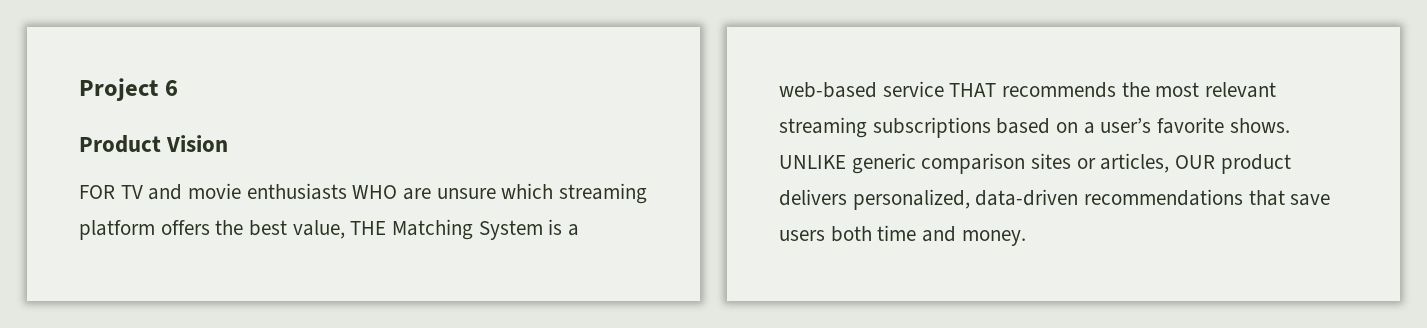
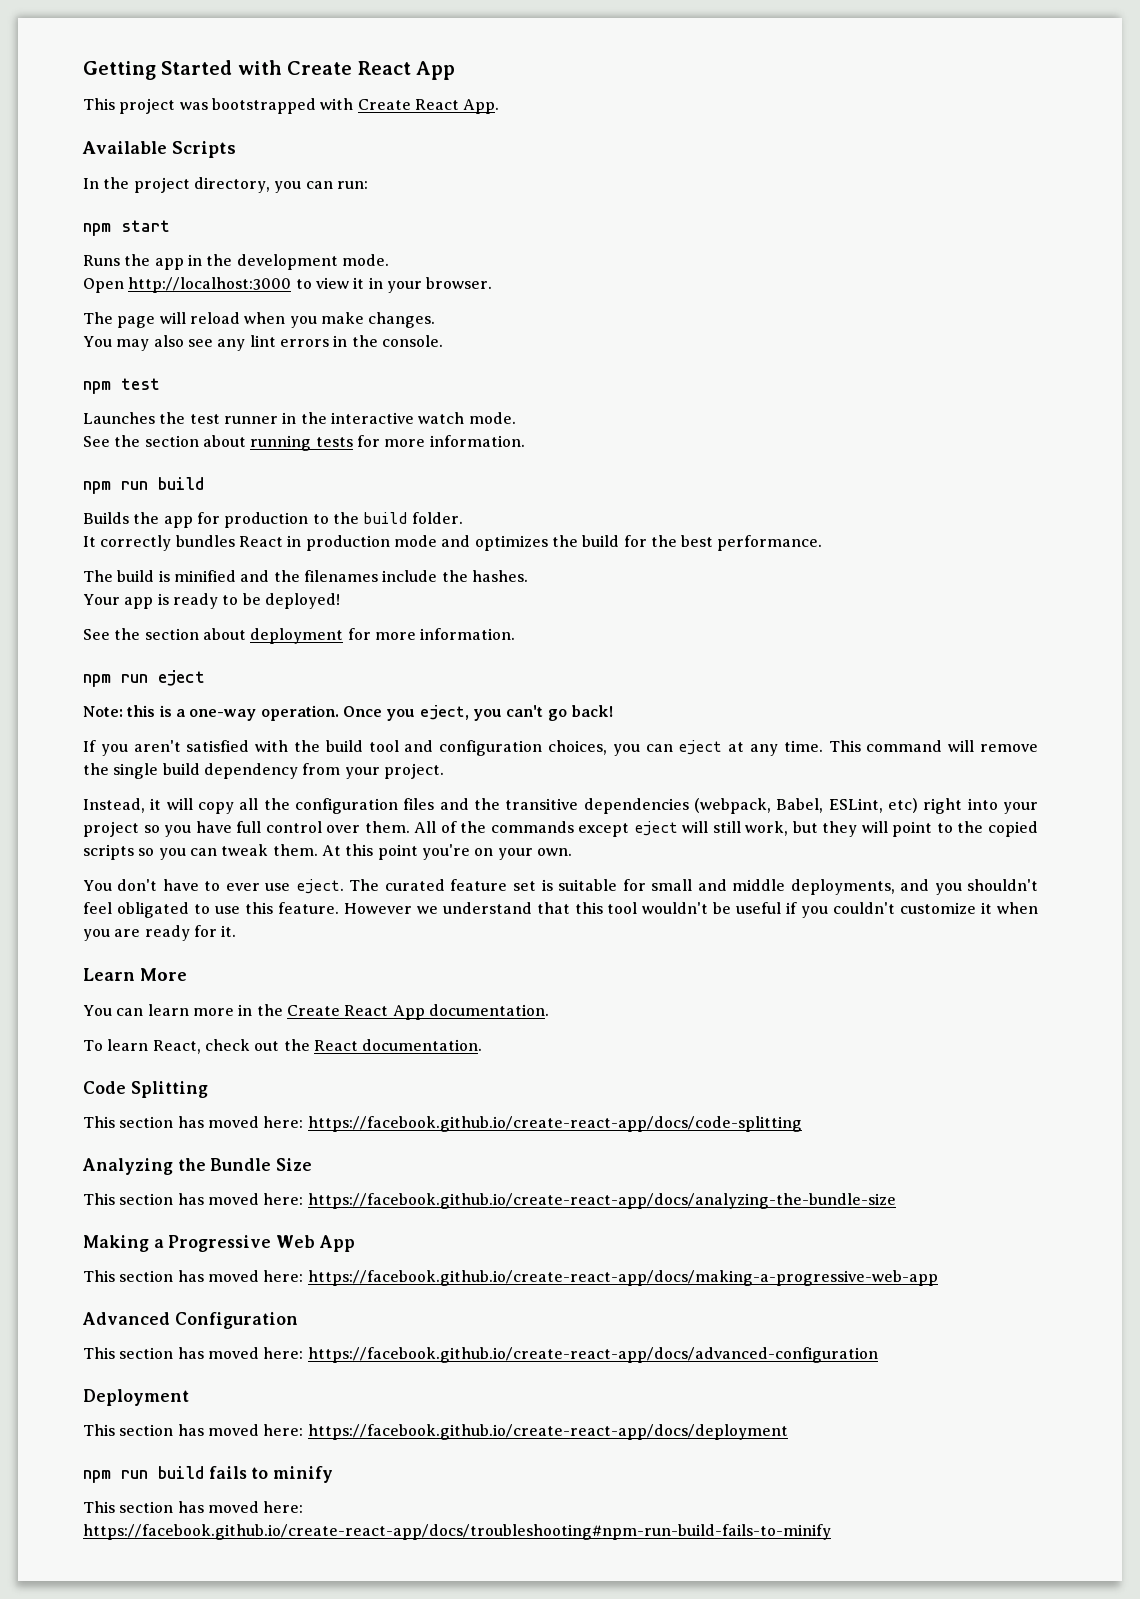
[79,78,178,101] [79,135,229,153] [79,183,648,204] [79,219,580,240] [779,81,1277,98] [779,117,1290,138] [779,153,1291,174] [779,189,1331,210] [779,225,1026,246] Project 6 // Product Vision // FOR TV and movie enthusiasts WHO are unsure which streaming platform offers the best value, THE Matching System is a web-based service THAT recommends the most relevant streaming subscriptions based on a user’s favorite shows. UNLIKE generic comparison sites or articles, OUR product delivers personalized, data-driven recommendations that save users both time and money. -> [83,60,455,80] [83,98,500,114] [82,141,236,158] [83,177,368,193] [83,220,170,236] [83,254,389,270] [83,277,493,293] [83,312,436,328] [83,335,443,351] [83,378,160,394] [83,412,516,424] [83,435,525,451] [83,477,204,494] [83,512,463,528] [83,535,823,551] [83,570,528,582] [83,593,340,609] [83,628,516,644] [83,670,205,687] [83,705,613,721] [83,740,1038,756] [83,763,444,779] [83,798,1038,814] [83,821,1038,837] [83,844,572,860] [83,879,1039,895] [83,902,1039,918] [83,925,237,941] [83,968,187,981] [83,1004,549,1020] [83,1039,483,1054] [83,1081,208,1098] [83,1116,802,1132] [82,1158,313,1175] [83,1193,896,1209] [83,1235,355,1252] [83,1270,938,1286] [82,1312,298,1329] [83,1347,878,1363] [83,1389,189,1406] [83,1424,788,1440] [83,1466,334,1483] [83,1501,304,1513] [83,1524,831,1540] Getting Started with Create React App // This project was bootstrapped with Create React App. // Available Scripts // In the project directory, you can run: // npm start // Runs the app in the development mode. // Open http://localhost:3000 to view it in your browser. // The page will reload when you make changes. // You may also see any lint errors in the console. // npm test // Launches the test runner in the interactive watch mode. // See the section about running tests for more information. // npm run build // Builds the app for production to the build folder. // It correctly bundles React in production mode and optimizes the build for the best performance. // The build is minified and the filenames include the hashes. // Your app is ready to be deployed! // See the section about deployment for more information. // npm run eject // Note: this is a one-way operation. Once you eject, you can't go back! // If you aren't satisfied with the build tool and configuration choices, you can eject at any time. This command will remove the single build dependency from your project. // Instead, it will copy all the configuration files and the transitive dependencies (webpack, Babel, ESLint, etc) right into your project so you have full control over them. All of the commands except eject will still work, but they will point to the copied scripts so you can tweak them. At this point you're on your own. // You don't have to ever use eject. The curated feature set is suitable for small and middle deployments, and you shouldn't feel obligated to use this feature. However we understand that this tool wouldn't be useful if you couldn't customize it when you are ready for it. // Learn More // You can learn more in the Create React App documentation. // To learn React, check out the React documentation. // Code Splitting // This section has moved here: https://facebook.github.io/create-react-app/docs/code-splitting // Analyzing the Bundle Size // This section has moved here: https://facebook.github.io/create-react-app/docs/analyzing-the-bundle-size // Making a Progressive Web App // This section has moved here: https://facebook.github.io/create-react-app/docs/making-a-progressive-web-app // Advanced Configuration // This section has moved here: https://facebook.github.io/create-react-app/docs/advanced-configuration // Deployment // This section has moved here: https://facebook.github.io/create-react-app/docs/deployment // npm run build fails to minify // This section has moved here: https://facebook.github.io/create-react-app/docs/troubleshooting#npm-run-build-fails-to-minify

